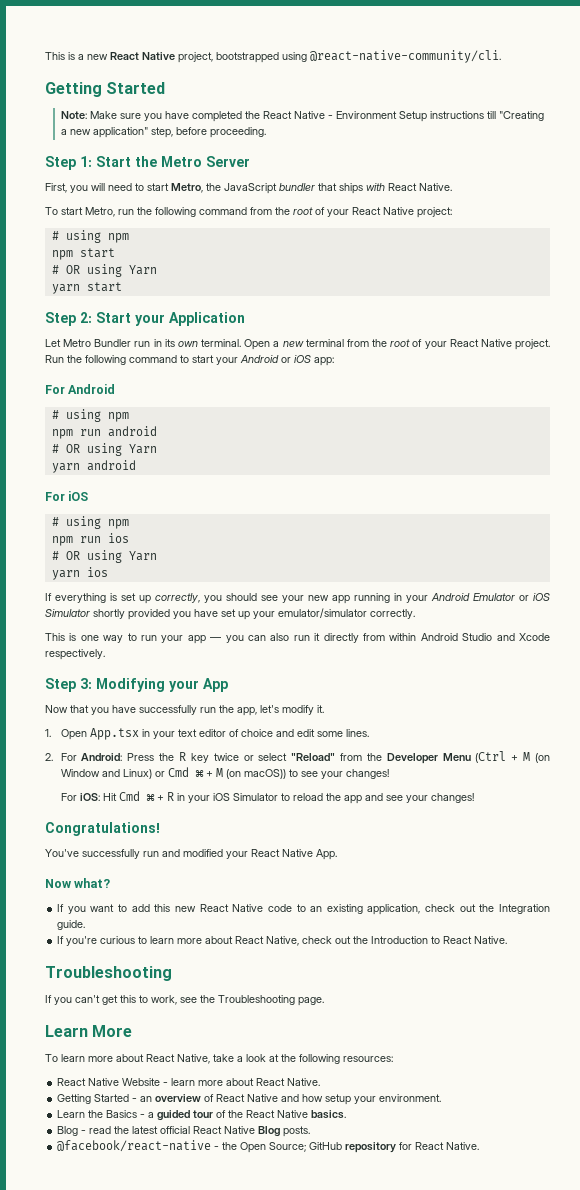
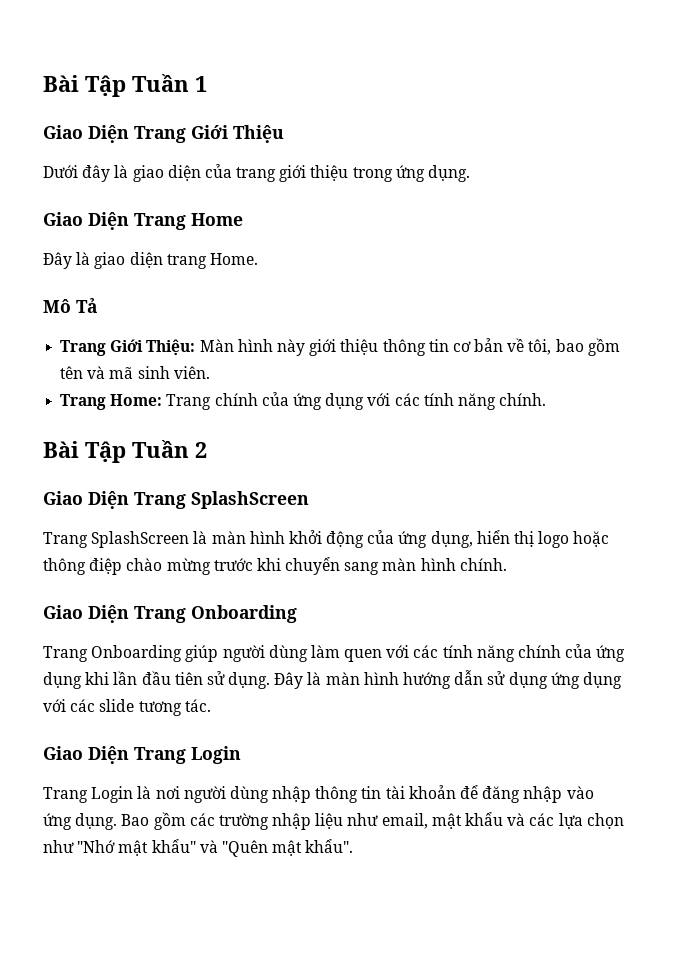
[45,50,501,63] [45,82,166,97] [60,111,544,122] [60,127,266,138] [45,156,250,170] [45,183,452,194] [45,207,452,218] [51,230,129,243] [51,248,115,260] [51,264,157,277] [51,282,122,294] [45,312,245,326] [45,339,550,350] [45,355,334,366] [45,384,116,394] [51,409,129,422] [51,426,157,439] [51,443,157,456] [51,460,136,473] [45,491,89,501] [51,516,129,529] [51,533,129,546] [51,550,157,563] [51,567,108,580] [45,593,550,604] [45,608,415,620] [45,633,550,644] [45,649,105,660] [45,678,228,692] [45,705,324,716] [45,728,369,740] [45,751,550,764] [60,767,389,779] [60,791,474,804] [45,822,160,836] [45,849,337,860] [45,878,111,888] [57,904,550,915] [57,920,86,930] [57,936,508,946] [45,966,172,981] [45,995,324,1006] [45,1025,133,1037] [45,1054,393,1064] [57,1078,321,1086] [57,1094,442,1105] [57,1110,347,1121] [57,1126,311,1137] [57,1140,480,1153] This is a new React Native project, bootstrapped using @react-native-community/cli. // Getting Started // Note: Make sure you have completed the React Native - Environment Setup instructions till "Creating a new application" step, before proceeding. // Step 1: Start the Metro Server // First, you will need to start Metro, the JavaScript bundler that ships with React Native. // To start Metro, run the following command from the root of your React Native project: // # using npm // npm start // # OR using Yarn // yarn start // Step 2: Start your Application // Let Metro Bundler run in its own terminal. Open a new terminal from the root of your React Native project. Run the following command to start your Android or iOS app: // For Android // # using npm // npm run android // # OR using Yarn // yarn android // For iOS // # using npm // npm run ios // # OR using Yarn // yarn ios // If everything is set up correctly, you should see your new app running in your Android Emulator or iOS Simulator shortly provided you have set up your emulator/simulator correctly. // This is one way to run your app — you can also run it directly from within Android Studio and Xcode respectively. // Step 3: Modifying your App // Now that you have successfully run the app, let's modify it. // 1. Open App.tsx in your text editor of choice and edit some lines. // 2. For Android: Press the R key twice or select "Reload" from the Developer Menu (Ctrl + M (on Window and Linux) or Cmd ⌘ + M (on macOS)) to see your changes! // For iOS: Hit Cmd ⌘ + R in your iOS Simulator to reload the app and see your changes! // Congratulations! // You've successfully run and modified your React Native App. // Now what? // If you want to add this new React Native code to an existing application, check out the Integration guide. // If you're curious to learn more about React Native, check out the Introduction to React Native. // Troubleshooting // If you can't get this to work, see the Troubleshooting page. // Learn More // To learn more about React Native, take a look at the following resources: // React Native Website - learn more about React Native. // Getting Started - an overview of React Native and how setup your environment. // Learn the Basics - a guided tour of the React Native basics. // Blog - read the latest official React Native Blog posts. // @facebook/react-native - the Open Source; GitHub repository for React Native. -> [43,74,207,97] [43,125,284,143] [43,164,471,182] [43,212,243,230] [43,252,258,269] [43,298,97,313] [60,338,620,356] [60,366,210,379] [60,392,547,410] [43,440,207,463] [43,491,309,509] [43,530,610,548] [43,557,507,575] [43,605,297,623] [43,644,626,662] [43,670,622,689] [43,699,211,716] [43,746,241,764] [43,785,594,803] [43,812,624,830] [43,839,354,857] Bài Tập Tuần 1 // Giao Diện Trang Giới Thiệu // Dưới đây là giao diện của trang giới thiệu trong ứng dụng. // Giao Diện Trang Home // Đây là giao diện trang Home. // Mô Tả // Trang Giới Thiệu: Màn hình này giới thiệu thông tin cơ bản về tôi, bao gồm tên và mã sinh viên. // Trang Home: Trang chính của ứng dụng với các tính năng chính. // Bài Tập Tuần 2 // Giao Diện Trang SplashScreen // Trang SplashScreen là màn hình khởi động của ứng dụng, hiển thị logo hoặc thông điệp chào mừng trước khi chuyển sang màn hình chính. // Giao Diện Trang Onboarding // Trang Onboarding giúp người dùng làm quen với các tính năng chính của ứng dụng khi lần đầu tiên sử dụng. Đây là màn hình hướng dẫn sử dụng ứng dụng với các slide tương tác. // Giao Diện Trang Login // Trang Login là nơi người dùng nhập thông tin tài khoản để đăng nhập vào ứng dụng. Bao gồm các trường nhập liệu như email, mật khẩu và các lựa chọn như "Nhớ mật khẩu" và "Quên mật khẩu".

